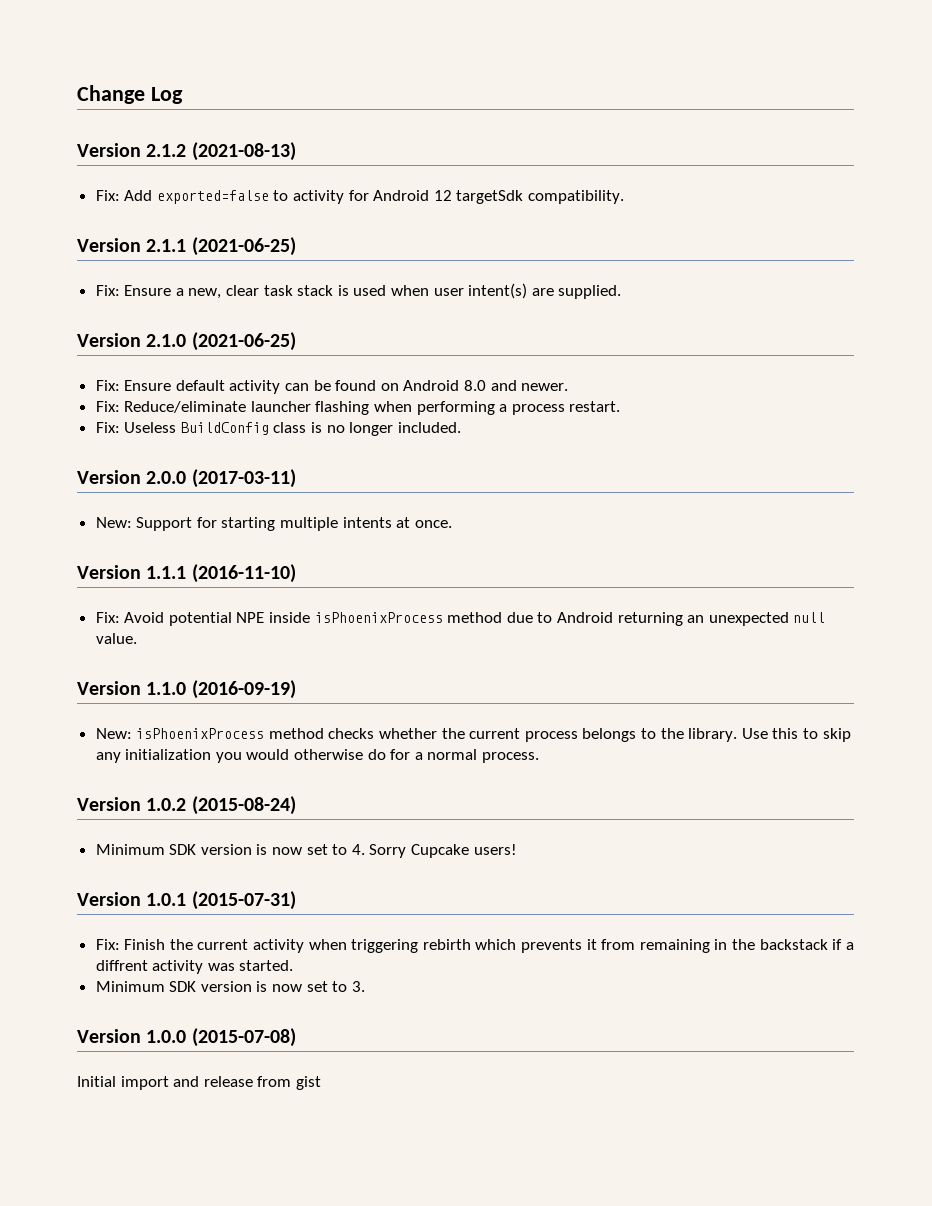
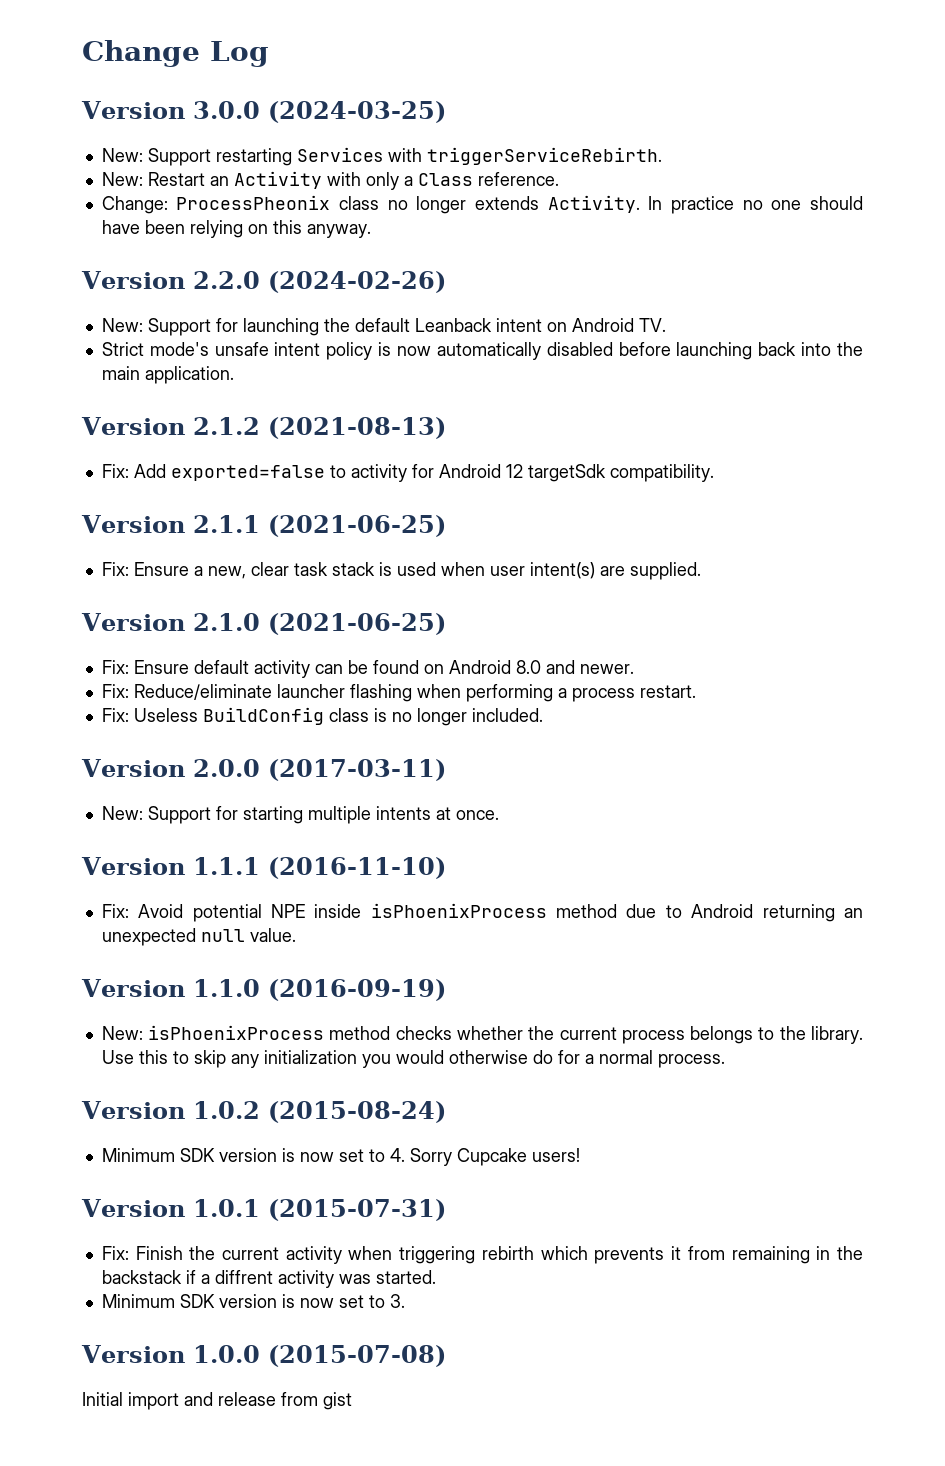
(183, 95) none -> [81,101,446,123] [101,147,662,166] [101,171,559,190] [101,195,863,214] [101,220,371,238] [81,271,446,293] [101,318,666,336] [101,342,863,360] [101,366,234,384] // Version 3.0.0 (2024-03-25) // New: Support restarting Services with triggerServiceRebirth. // New: Restart an Activity with only a Class reference. // Change: ProcessPheonix class no longer extends Activity. In practice no one should have been relying on this anyway. // Version 2.2.0 (2024-02-26) // New: Support for launching the default Leanback intent on Android TV. // Strict mode's unsafe intent policy is now automatically disabled before launching back into the main application.

